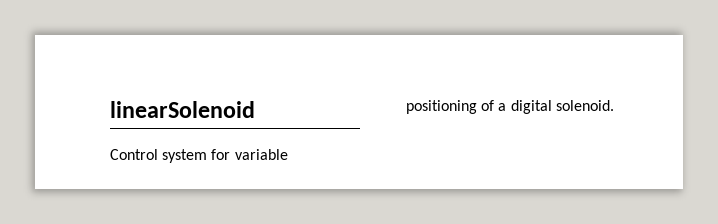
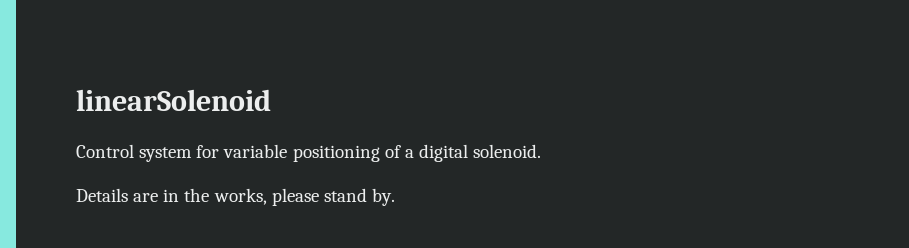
(614, 105) none -> [76,188,395,206] // Details are in the works, please stand by.

